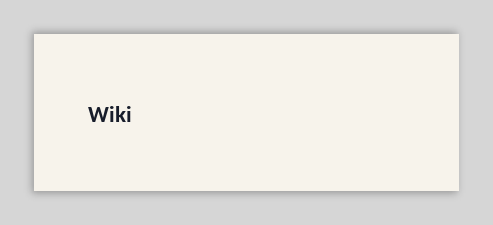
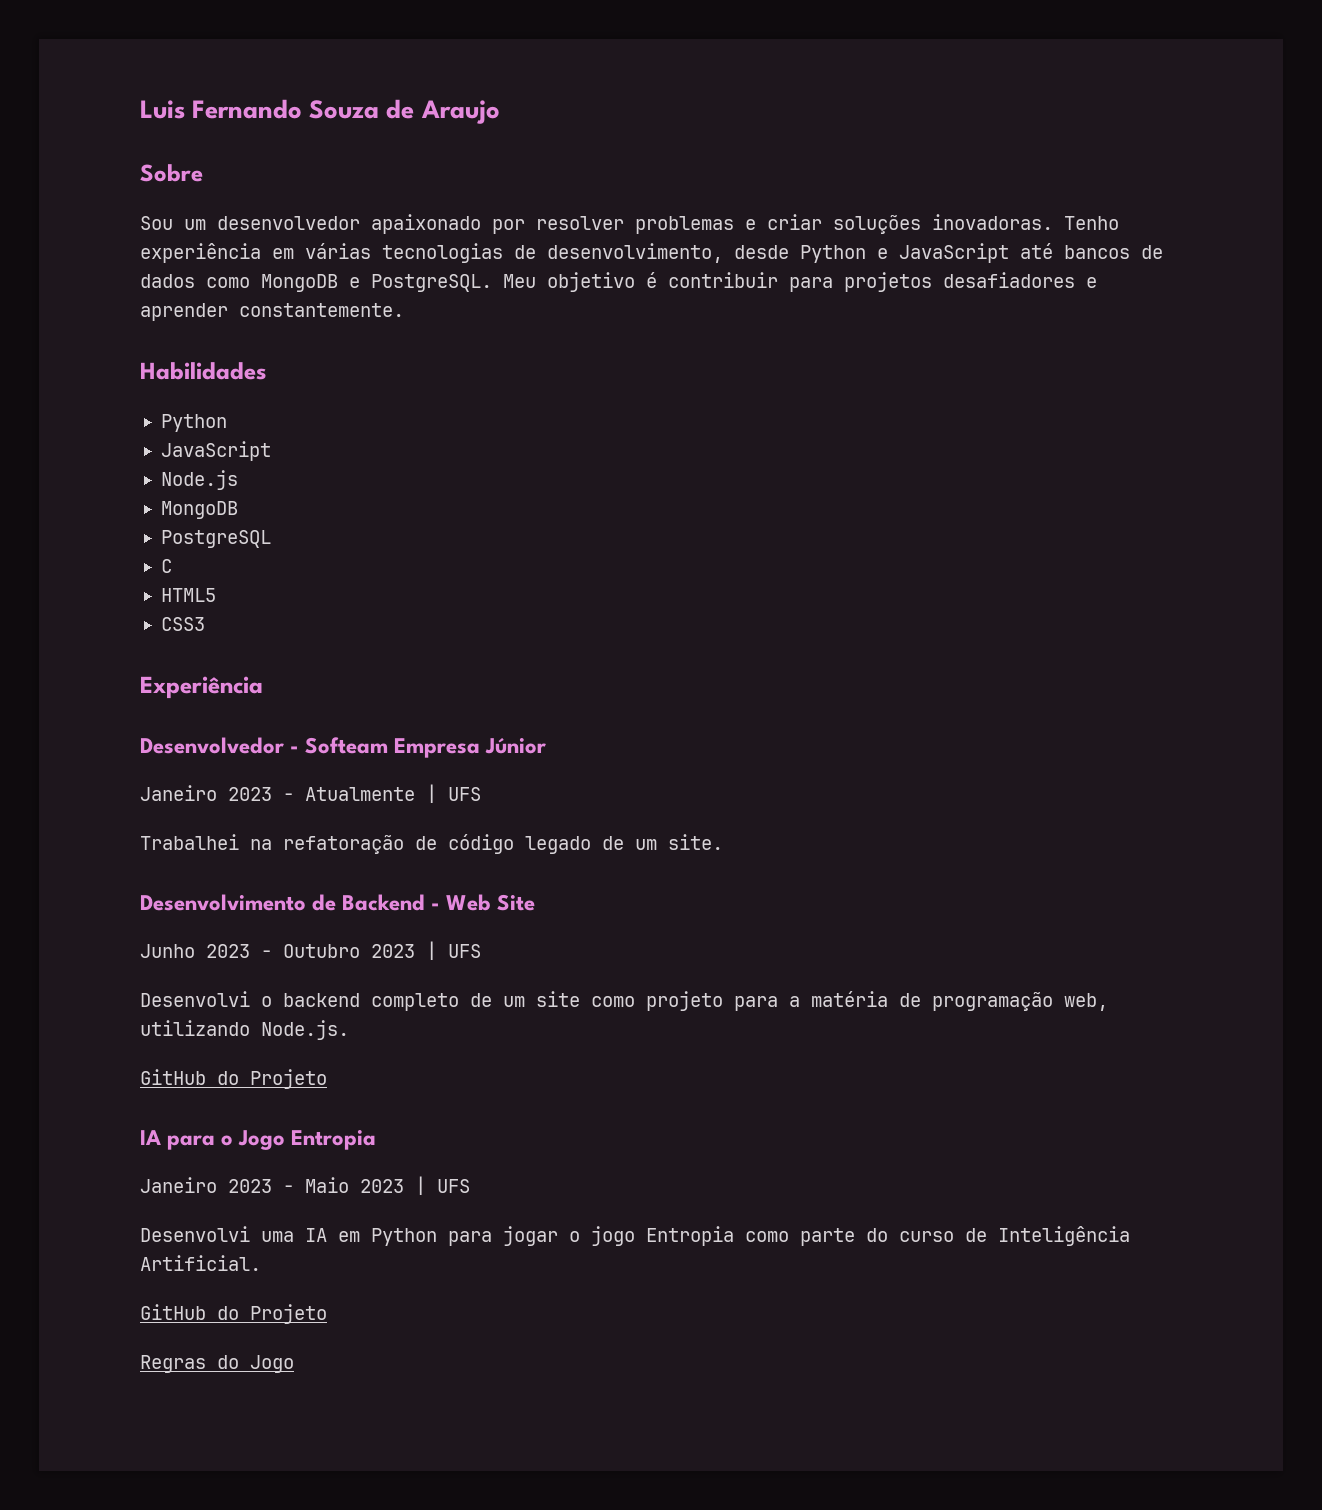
[88,106,132,122] Wiki -> [140,99,500,124] [140,164,203,182] [140,214,1119,234] [140,243,1163,263] [140,272,1097,292] [140,303,404,321] [140,362,267,380] [160,414,227,432] [160,441,271,461] [160,470,238,490] [160,501,238,519] [160,530,271,548] [160,559,172,573] [160,588,216,602] [160,617,205,631] [140,676,263,699] [140,737,547,758] [140,784,481,803] [140,834,723,854] [140,894,536,911] [140,941,481,960] [140,991,1108,1011] [140,1020,349,1040] [140,1069,327,1089] [140,1130,377,1150] [140,1176,470,1195] [140,1226,1130,1246] [140,1255,261,1271] [140,1304,327,1324] [140,1355,294,1373] Luis Fernando Souza de Araujo // Sobre // Sou um desenvolvedor apaixonado por resolver problemas e criar soluções inovadoras. Tenho experiência em várias tecnologias de desenvolvimento, desde Python e JavaScript até bancos de dados como MongoDB e PostgreSQL. Meu objetivo é contribuir para projetos desafiadores e aprender constantemente. // Habilidades // Python // JavaScript // Node.js // MongoDB // PostgreSQL // C // HTML5 // CSS3 // Experiência // Desenvolvedor - Softeam Empresa Júnior // Janeiro 2023 - Atualmente | UFS // Trabalhei na refatoração de código legado de um site. // Desenvolvimento de Backend - Web Site // Junho 2023 - Outubro 2023 | UFS // Desenvolvi o backend completo de um site como projeto para a matéria de programação web, utilizando Node.js. // GitHub do Projeto // IA para o Jogo Entropia // Janeiro 2023 - Maio 2023 | UFS // Desenvolvi uma IA em Python para jogar o jogo Entropia como parte do curso de Inteligência Artificial. // GitHub do Projeto // Regras do Jogo

